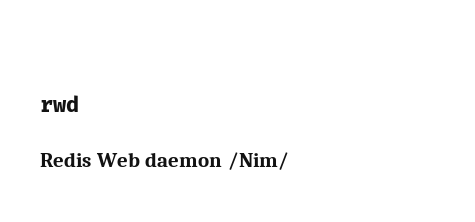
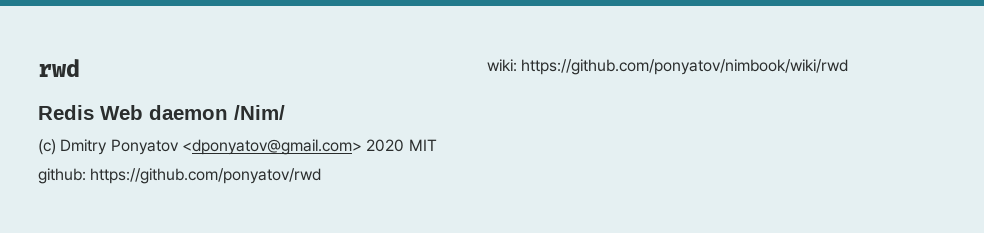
(290, 161) none -> [38,139,437,155] [38,168,322,184] [487,59,849,75] // (c) Dmitry Ponyatov <dponyatov@gmail.com> 2020 MIT // github: https://github.com/ponyatov/rwd // wiki: https://github.com/ponyatov/nimbook/wiki/rwd

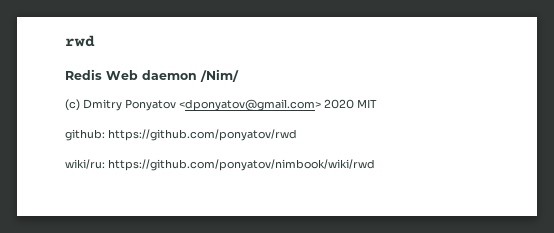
[487,59,517,72] wiki: -> [65,159,105,169] wiki/ru:

